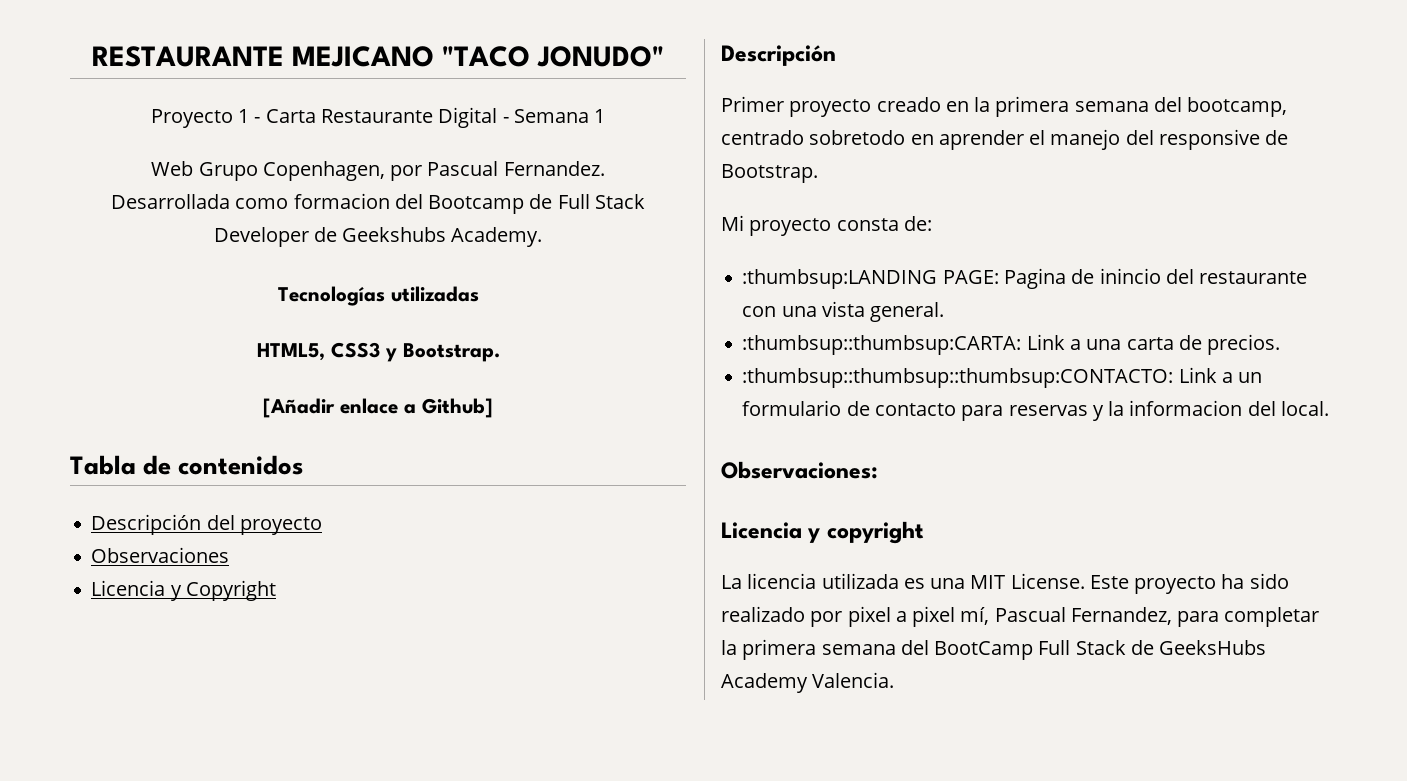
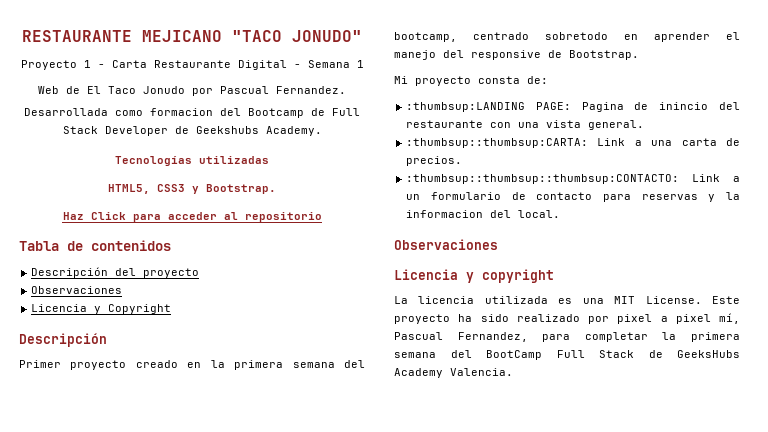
[198,161,385,181] Grupo Copenhagen, -> [66,86,185,94] de El Taco Jonudo
[263,398,493,418] [Añadir enlace a Github] -> [62,212,322,222] Haz Click para acceder al repositorio
[721,461,878,479] Observaciones: -> [394,239,498,250] Observaciones

